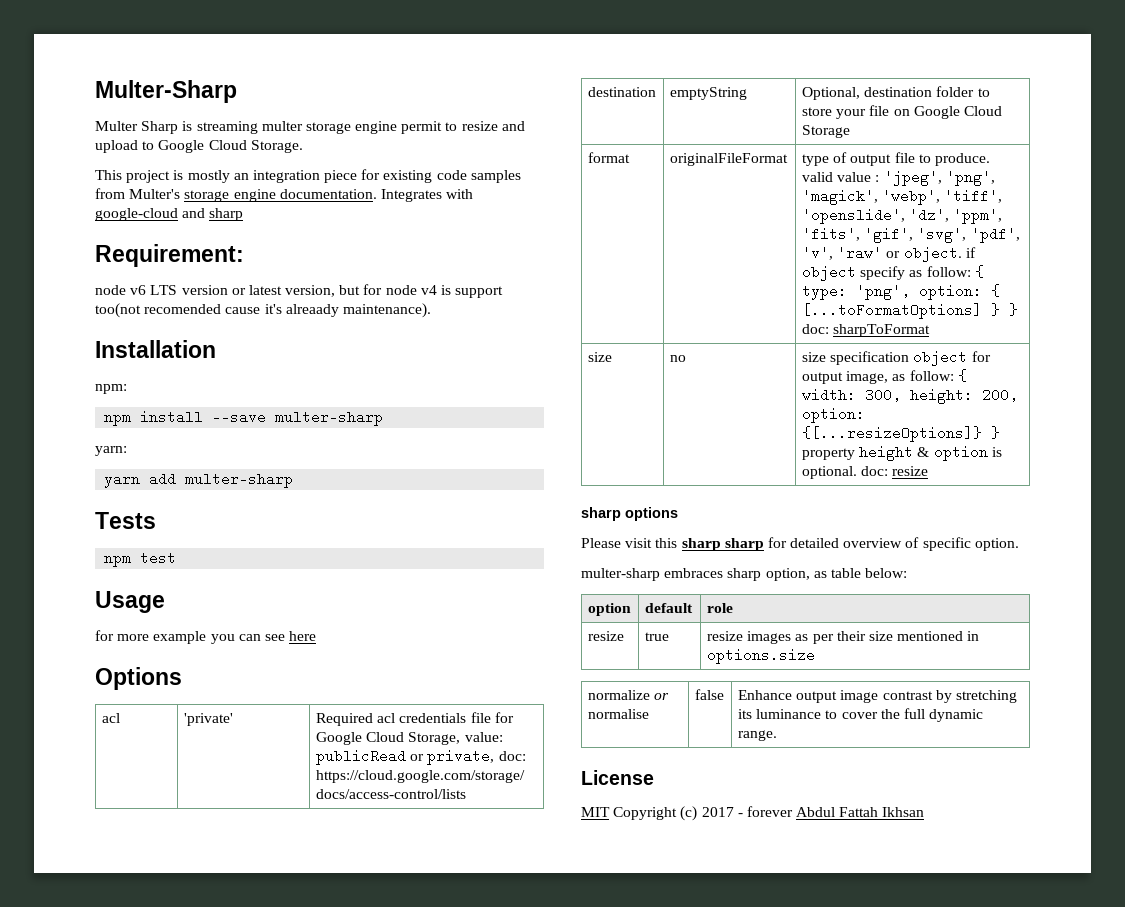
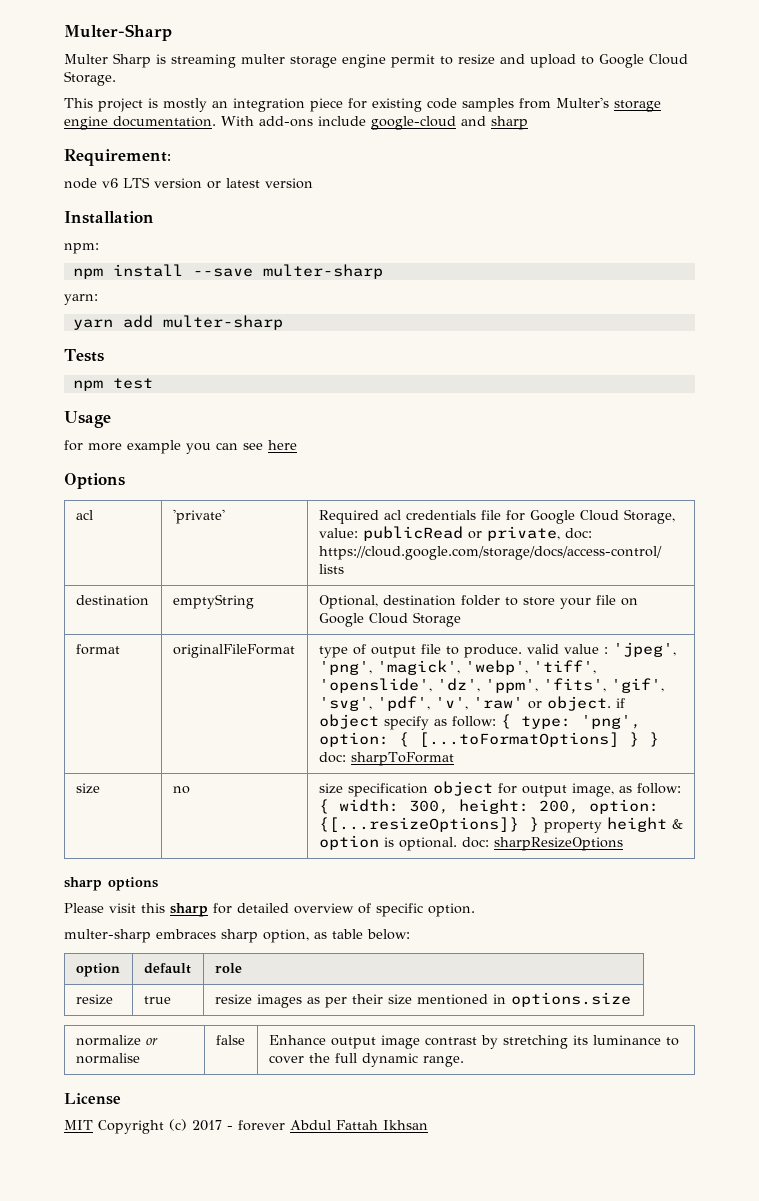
[380,189,474,202] Integrates with -> [221,116,366,127] With add-ons include
[285,284,504,298] [95,303,431,318] version, but for node v4 is support too(not recomended cause it's alreaady maintenance). -> [265,178,313,189] version
[892,466,929,476] resize -> [493,837,623,851] sharpResizeOptions
[724,538,764,551] sharp -> (208, 910) none

